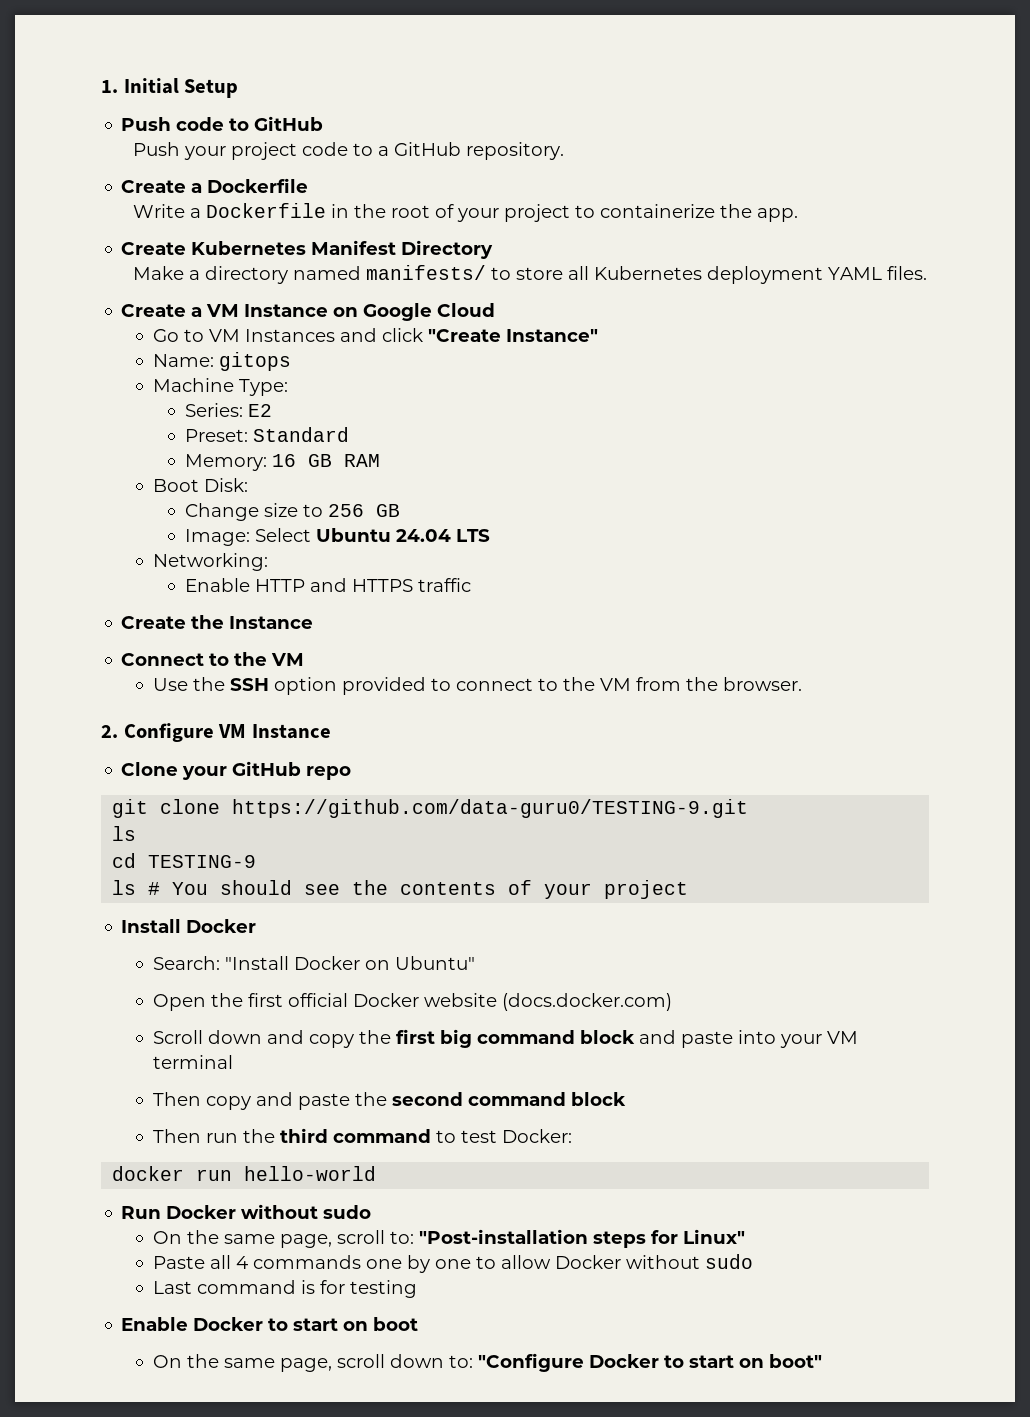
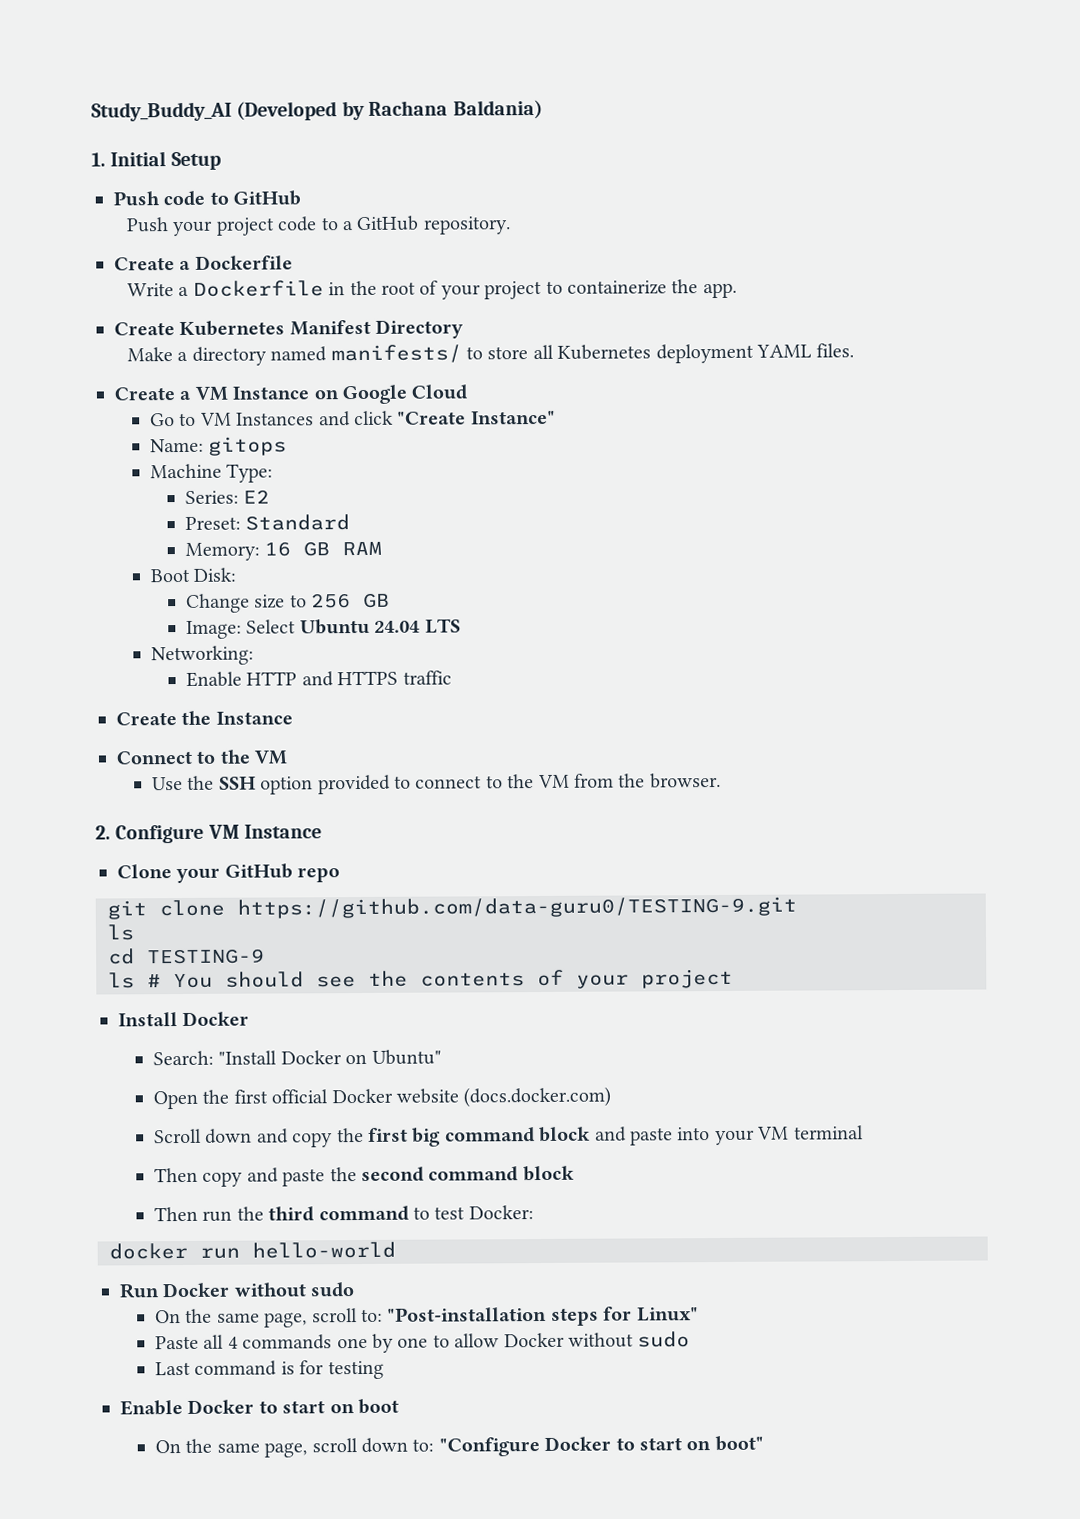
(101, 86) none -> [91,99,543,122] Study_Buddy_AI (Developed by Rachana Baldania) //

